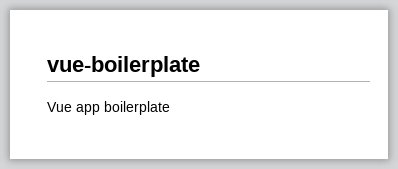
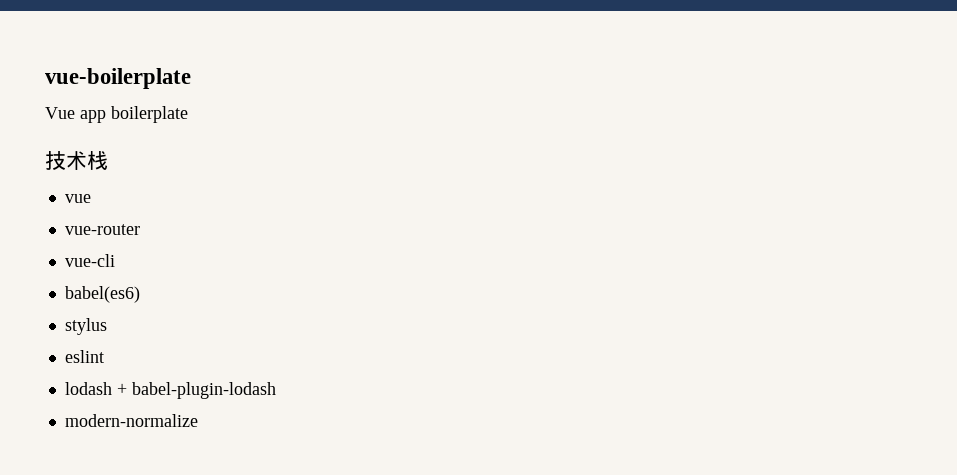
(170, 108) none -> [45,151,108,170] [64,194,91,203] [64,224,140,235] [64,254,115,267] [64,286,140,303] [64,318,107,335] [64,350,104,363] [64,382,276,399] [64,414,198,427] // 技术栈 // vue // vue-router // vue-cli // babel(es6) // stylus // eslint // lodash + babel-plugin-lodash // modern-normalize

